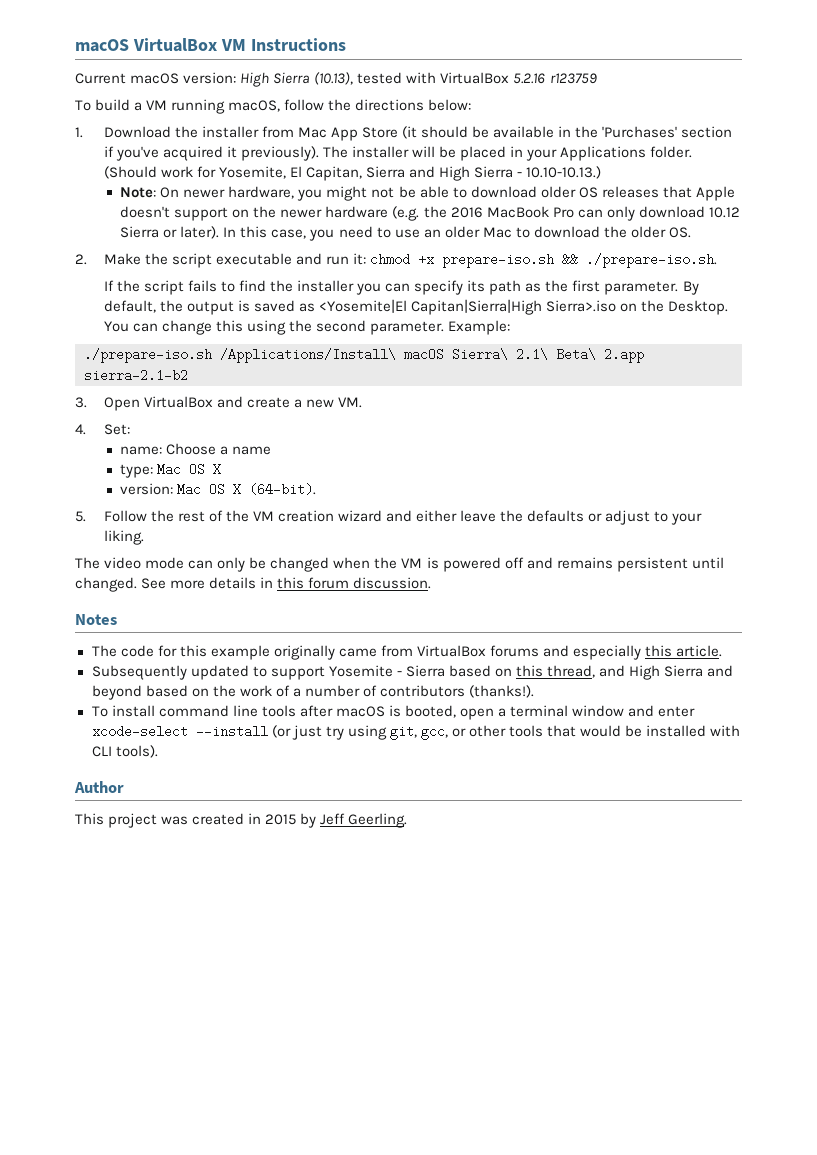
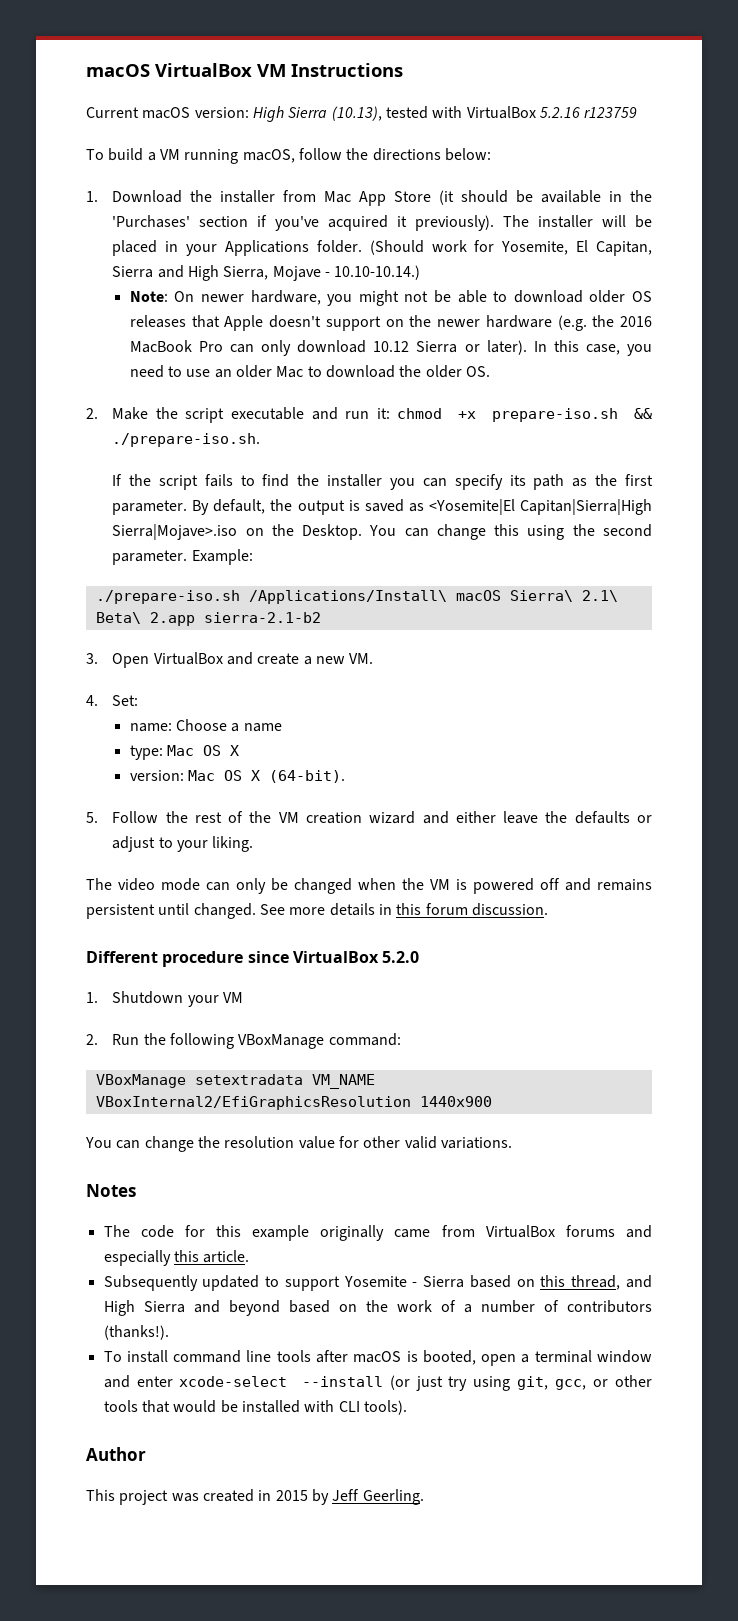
[474,166,602,179] Sierra - 10.10-10.13.) -> [223,265,421,281] Sierra, Mojave - 10.10-10.14.)
[546,300,617,312] Sierra>.iso -> [112,524,238,540] Sierra|Mojave>.iso
(432, 583) none -> [86,951,420,967] [86,991,243,1007] [86,1033,401,1049] [95,1074,375,1089] [95,1096,492,1110] [85,1136,512,1152] // Different procedure since VirtualBox 5.2.0 // 1. Shutdown your VM // 2. Run the following VBoxManage command: // VBoxManage setextradata VM_NAME VBoxInternal2/EfiGraphicsResolution 1440x900 // You can change the resolution value for other valid variations.

